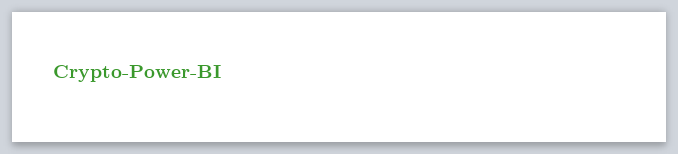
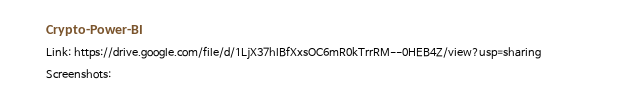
(221, 73) none -> [46,46,541,60] [46,69,111,79] // Link: https://drive.google.com/file/d/1LjX37hlBfXxsOC6mR0kTrrRM--0HEB4Z/view?usp=sharing // Screenshots:

